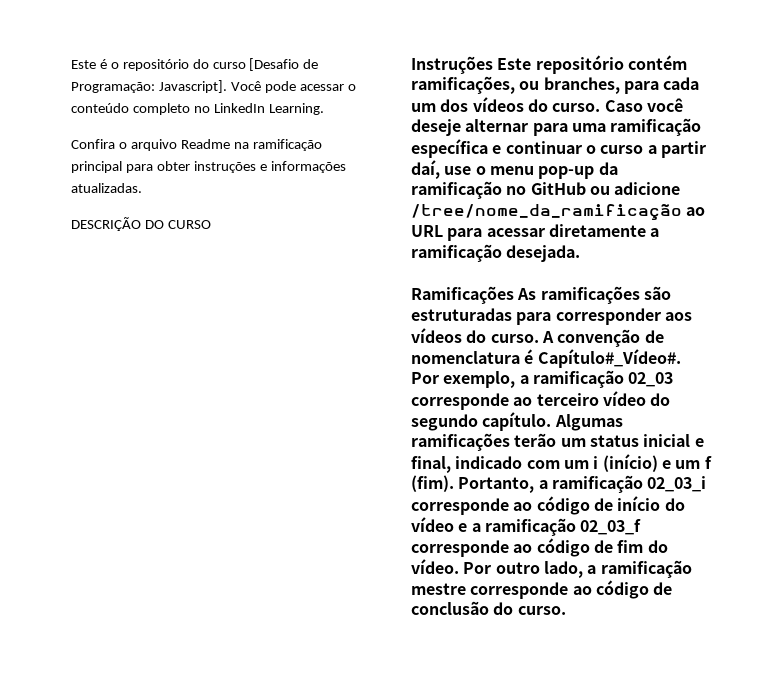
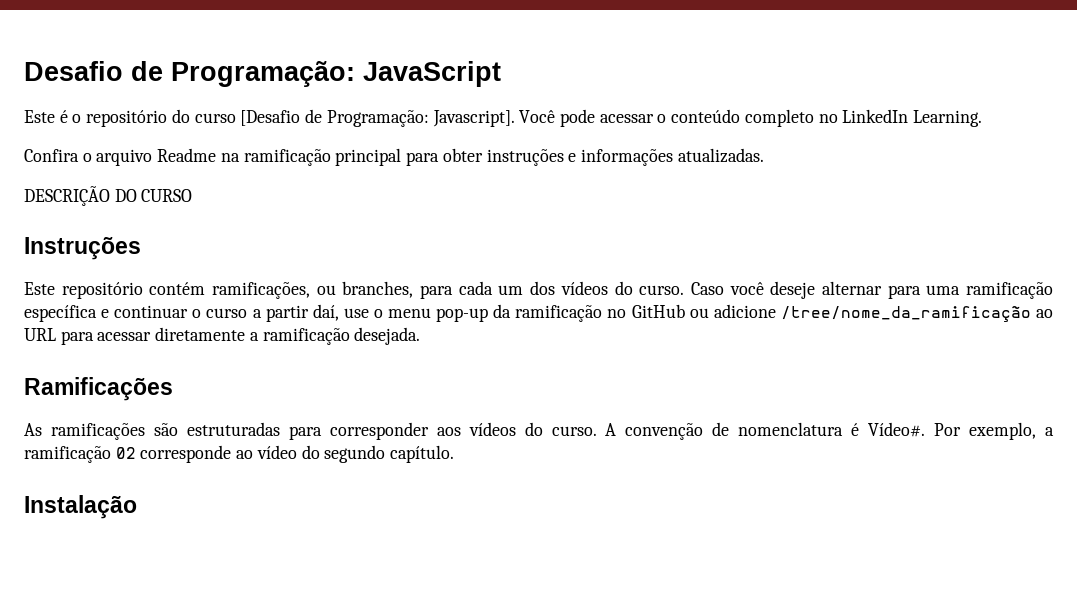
(71, 64) none -> [24,61,501,87] Desafio de Programação: JavaScript //
(493, 65) none -> (141, 248) //
(514, 295) none -> (173, 389) //
[537,349,681,368] Capítulo#_Vídeo#. -> [868,422,926,437] Vídeo#.
[628,372,674,387] [411,393,599,410] 02_03 corresponde ao terceiro -> [115,445,254,463] 02 corresponde ao
[554,414,623,431] [411,433,704,451] [411,454,712,473] [411,475,707,493] [411,496,685,515] [411,517,642,536] [411,538,668,557] [411,559,692,578] [411,580,673,599] [411,601,566,615] Algumas ramificações terão um status inicial e final, indicado com um i (início) e um f (fim). Portanto, a ramificação 02_03_i corresponde ao código de início do vídeo e a ramificação 02_03_f corresponde ao código de fim do vídeo. Por outro lado, a ramificação mestre corresponde ao código de conclusão do curso. -> [24,495,137,519] // Instalação

